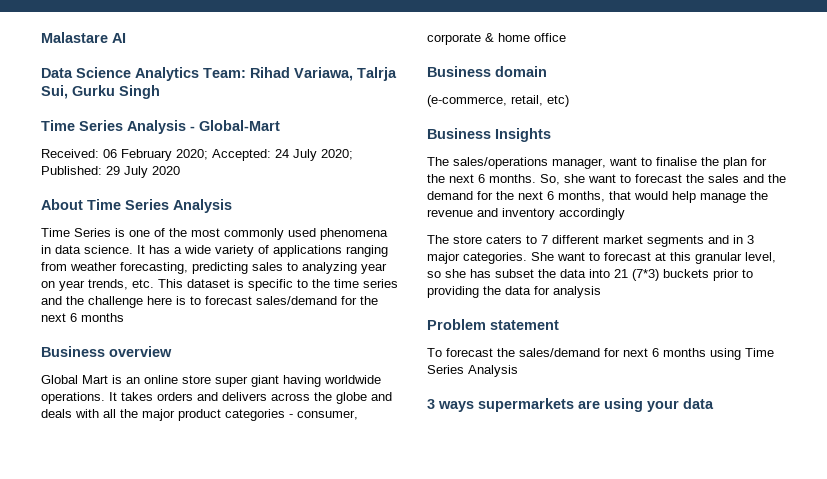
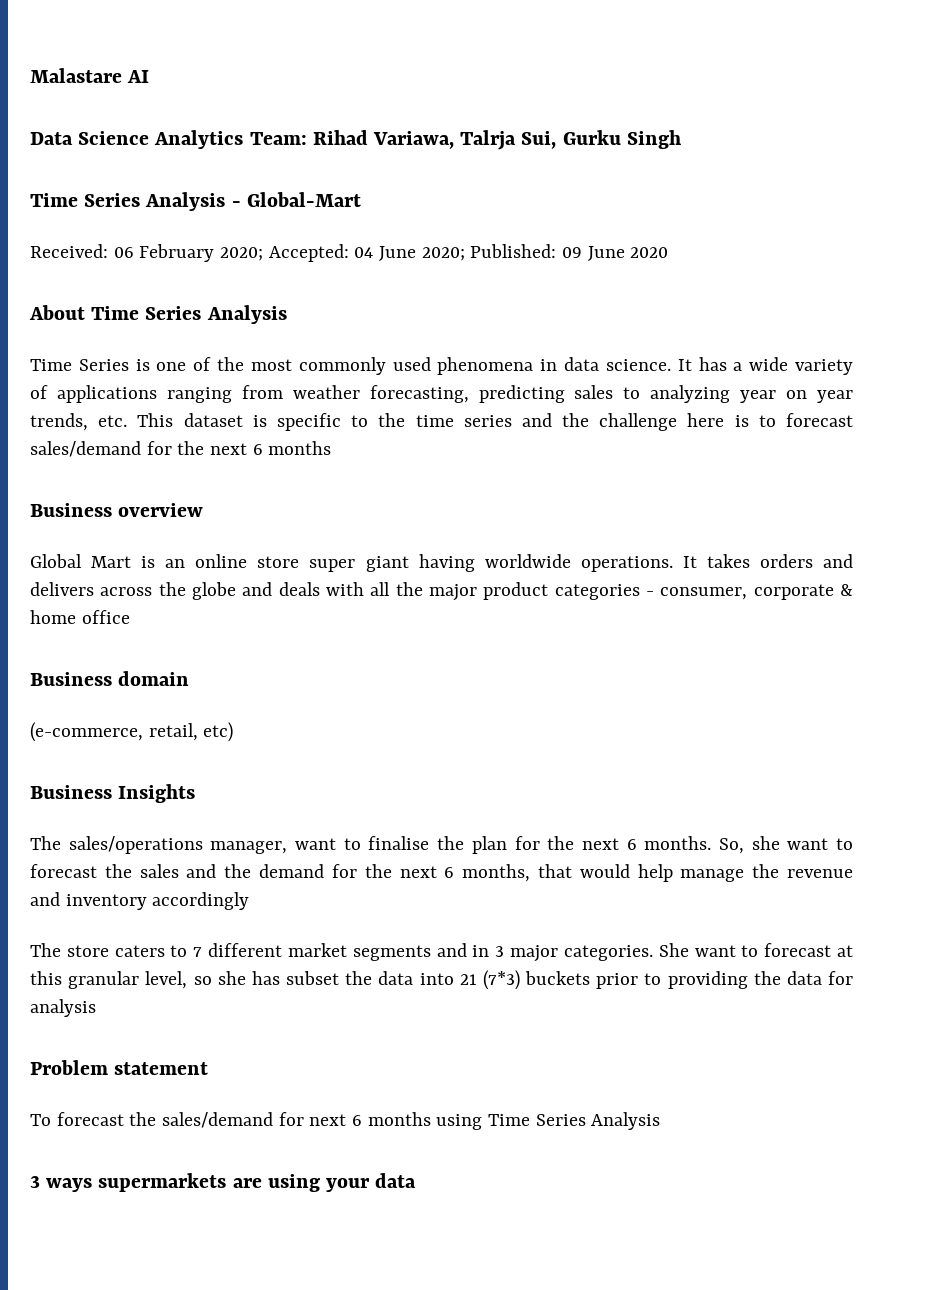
[275,149,353,161] [41,166,148,178] 24 July 2020; Published: 29 July -> [354,244,625,261] 04 June 2020; Published: 09 June

